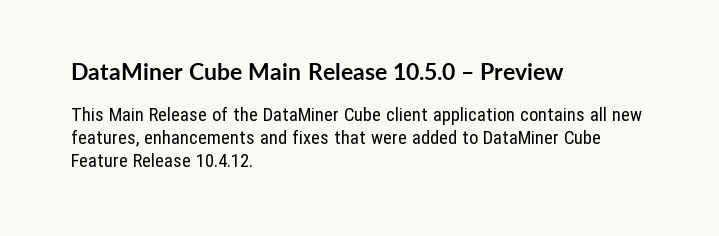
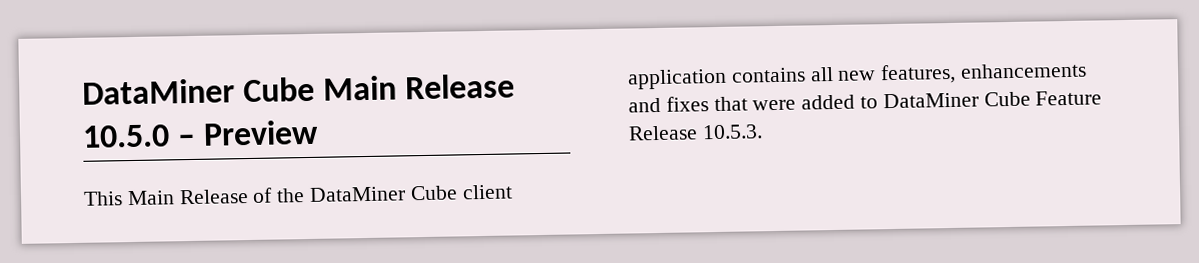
[195,154,253,167] 10.4.12. -> [701,124,763,140] 10.5.3.

